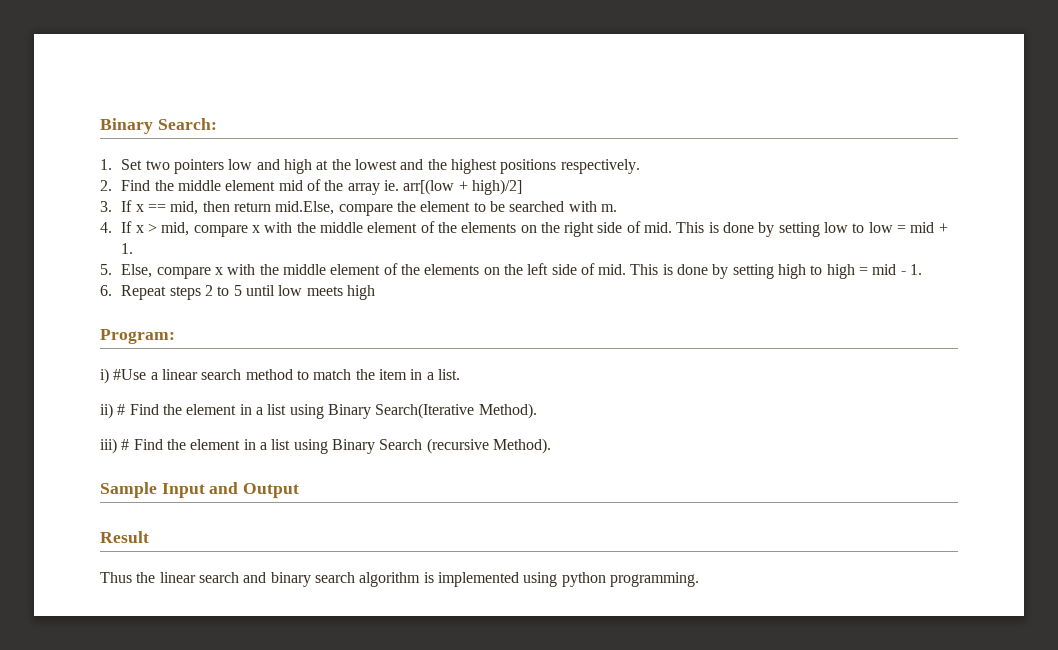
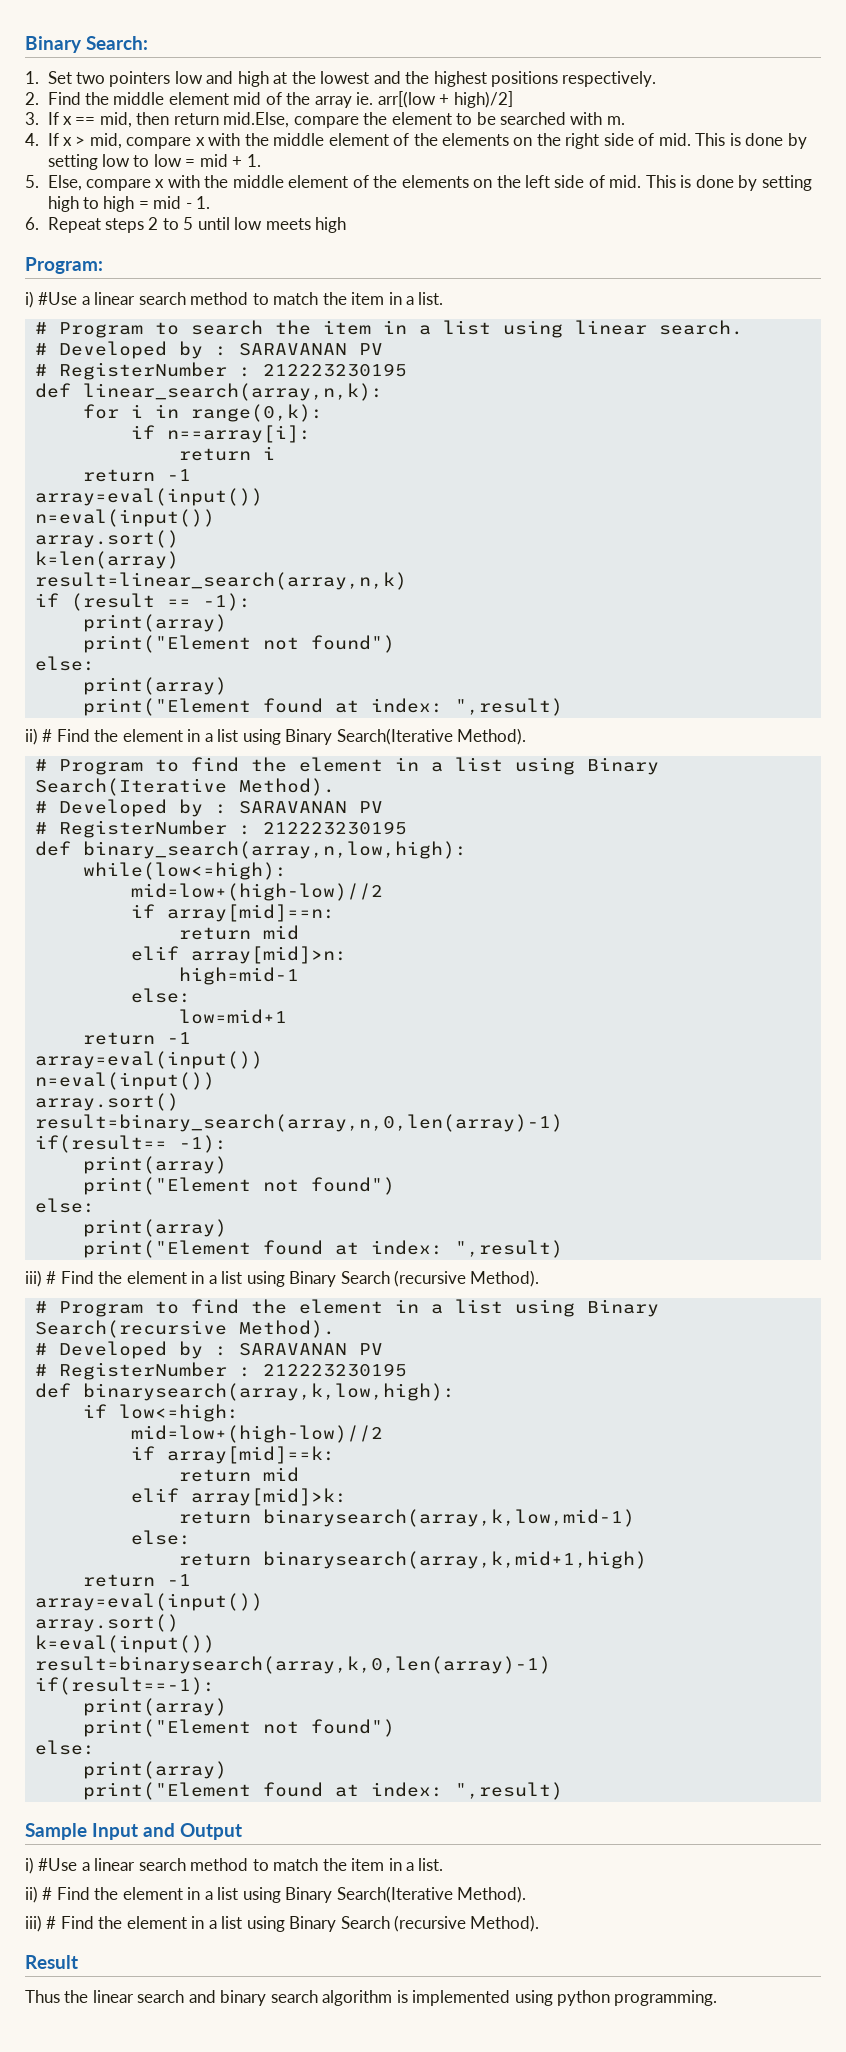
(460, 374) none -> [34,320,743,338] [34,341,383,359] [34,362,407,380] [34,383,383,401] [82,404,323,422] [130,425,311,443] [178,446,275,461] [82,469,191,482] [34,488,263,506] [34,509,215,527] [34,530,179,548] [34,551,179,569] [34,572,407,590] [34,593,251,611] [82,614,227,632] [82,635,395,653] [34,656,95,671] [82,677,227,695] [82,698,563,716] [25,728,527,745] [34,757,659,775] [34,778,335,796] [34,799,383,817] [34,820,407,838] [34,841,467,859] [82,862,287,880] [130,883,383,901] [130,904,335,922] [178,925,299,940] [130,946,347,964] [178,967,299,985] [130,988,191,1003] [178,1009,287,1024] [82,1032,191,1045] [34,1051,263,1069] [34,1072,215,1090] [34,1093,179,1111] [34,1114,563,1132] [34,1135,227,1153] [82,1156,227,1174] [82,1177,395,1195] [34,1198,95,1213] [82,1219,227,1237] [82,1240,563,1258] [25,1270,540,1287] [34,1299,659,1317] [34,1320,335,1338] [34,1341,383,1359] [34,1362,407,1380] [34,1383,455,1401] [82,1404,239,1422] [130,1425,383,1443] [130,1446,335,1464] [178,1467,299,1482] [130,1488,347,1506] [178,1509,635,1527] [130,1530,191,1545] [178,1551,647,1569] [82,1574,191,1587] [34,1593,263,1611] [34,1614,179,1632] [34,1635,215,1653] [34,1656,551,1674] [34,1677,215,1695] [82,1698,227,1716] [82,1719,395,1737] [34,1740,95,1755] [82,1761,227,1779] [82,1782,563,1800] [25,1823,243,1840] [25,1857,444,1874] // # Program to search the item in a list using linear search. // # Developed by : SARAVANAN PV // # RegisterNumber : 212223230195 // def linear_search(array,n,k): // for i in range(0,k): // if n==array[i]: // return i // return -1 // array=eval(input()) // n=eval(input()) // array.sort() // k=len(array) // result=linear_search(array,n,k) // if (result == -1): // print(array) // print("Element not found") // else: // print(array) // print("Element found at index: ",result) // ii) # Find the element in a list using Binary Search(Iterative Method). // # Program to find the element in a list using Binary Search(Iterative Method). // # Developed by : SARAVANAN PV // # RegisterNumber : 212223230195 // def binary_search(array,n,low,high): // while(low<=high): // mid=low+(high-low)//2 // if array[mid]==n: // return mid // elif array[mid]>n: // high=mid-1 // else: // low=mid+1 // return -1 // array=eval(input()) // n=eval(input()) // array.sort() // result=binary_search(array,n,0,len(array)-1) // if(result== -1): // print(array) // print("Element not found") // else: // print(array) // print("Element found at index: ",result) // iii) # Find the element in a list using Binary Search (recursive Method). // # Program to find the element in a list using Binary Search(recursive Method). // # Developed by : SARAVANAN PV // # RegisterNumber : 212223230195 // def binarysearch(array,k,low,high): // if low<=high: // mid=low+(high-low)//2 // if array[mid]==k: // return mid // elif array[mid]>k: // return binarysearch(array,k,low,mid-1) // else: // return binarysearch(array,k,mid+1,high) // return -1 // array=eval(input()) // array.sort() // k=eval(input()) // result=binarysearch(array,k,0,len(array)-1) // if(result==-1): // print(array) // print("Element not found") // else: // print(array) // print("Element found at index: ",result) // Sample Input and Output // i) #Use a linear search method to match the item in a list.
[100,482,300,498] // Sample Input and Output -> (540, 1923) none

